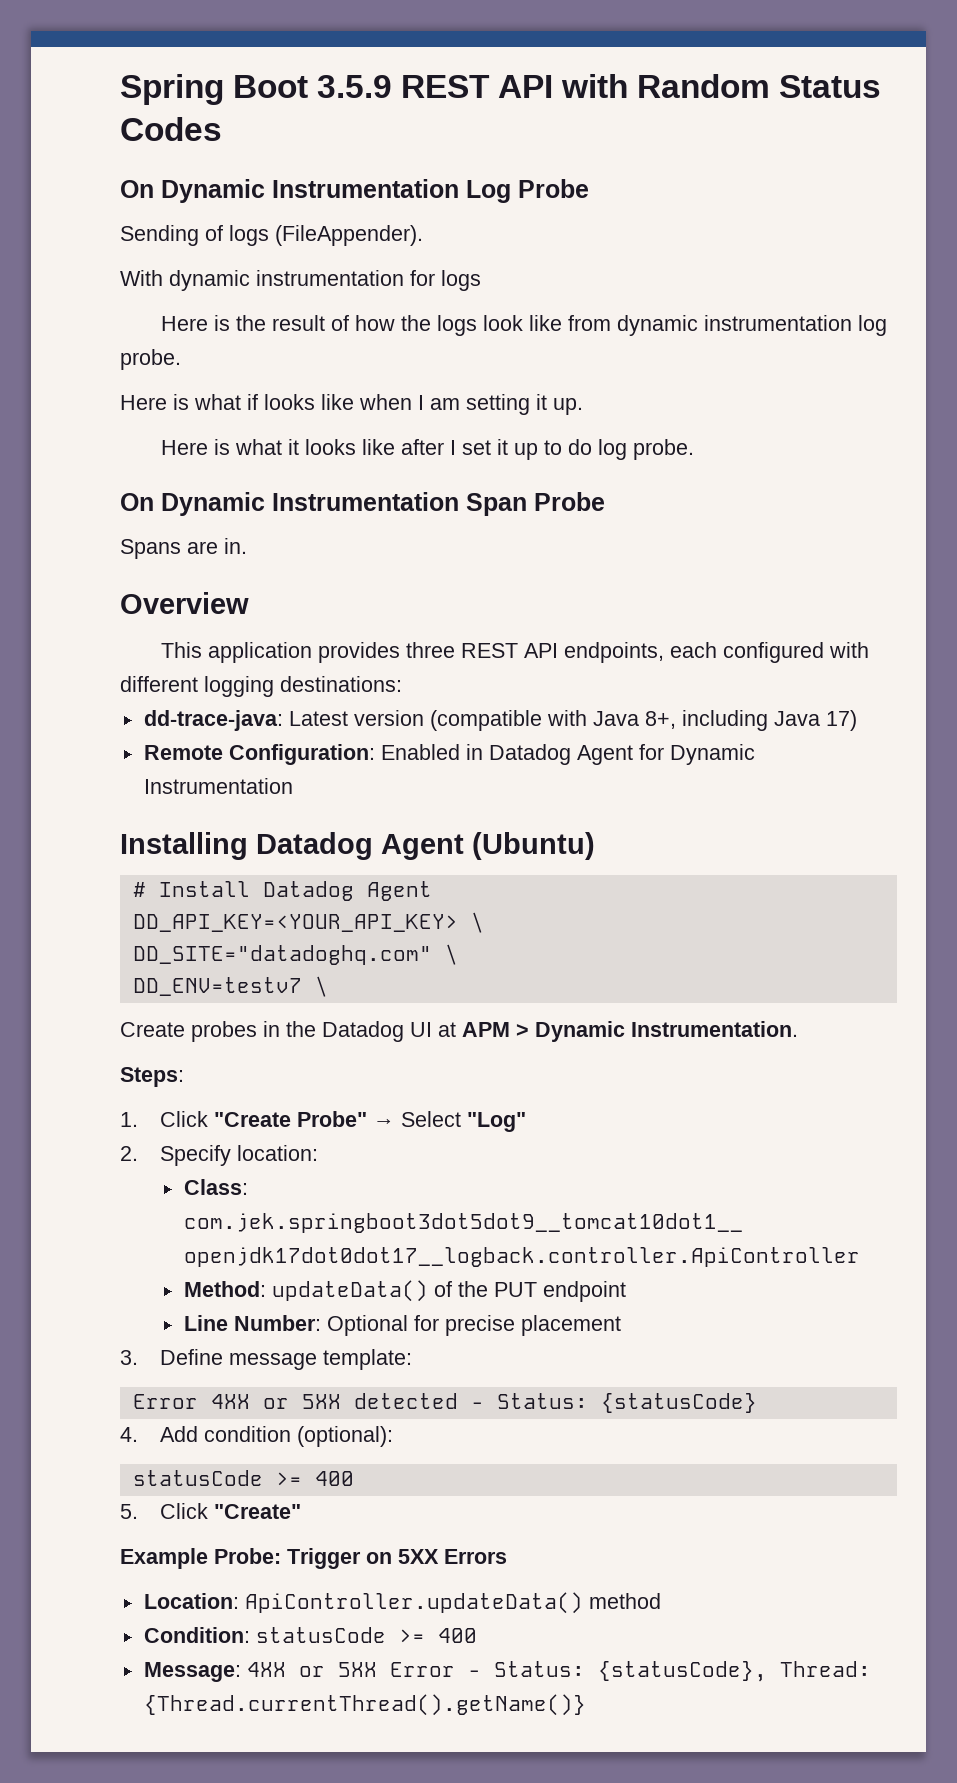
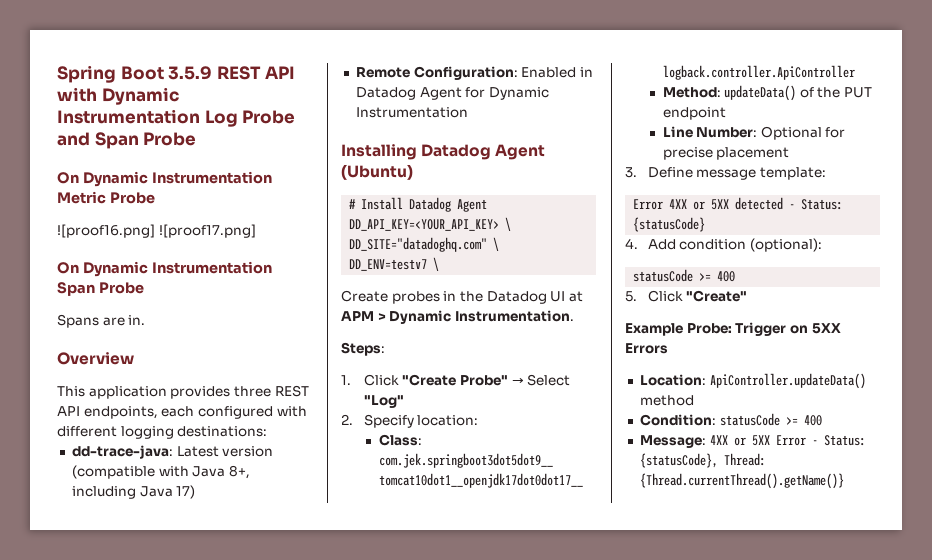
[637,74,882,98] [120,117,222,141] [120,179,589,203] [120,225,423,246] [120,270,481,291] [161,315,888,336] [120,349,181,370] [120,394,583,415] [161,439,695,460] Random Status Codes // On Dynamic Instrumentation Log Probe // Sending of logs (FileAppender). // With dynamic instrumentation for logs // Here is the result of how the logs look like from dynamic instrumentation log probe. // Here is what if looks like when I am setting it up. // Here is what it looks like after I set it up to do log probe. -> [101,87,179,105] [57,109,296,127] [57,132,197,149] [57,171,272,187] [57,191,155,204] [57,224,256,238] Dynamic Instrumentation Log Probe and Span Probe // On Dynamic Instrumentation Metric Probe // ![proof16.png] ![proof17.png]

